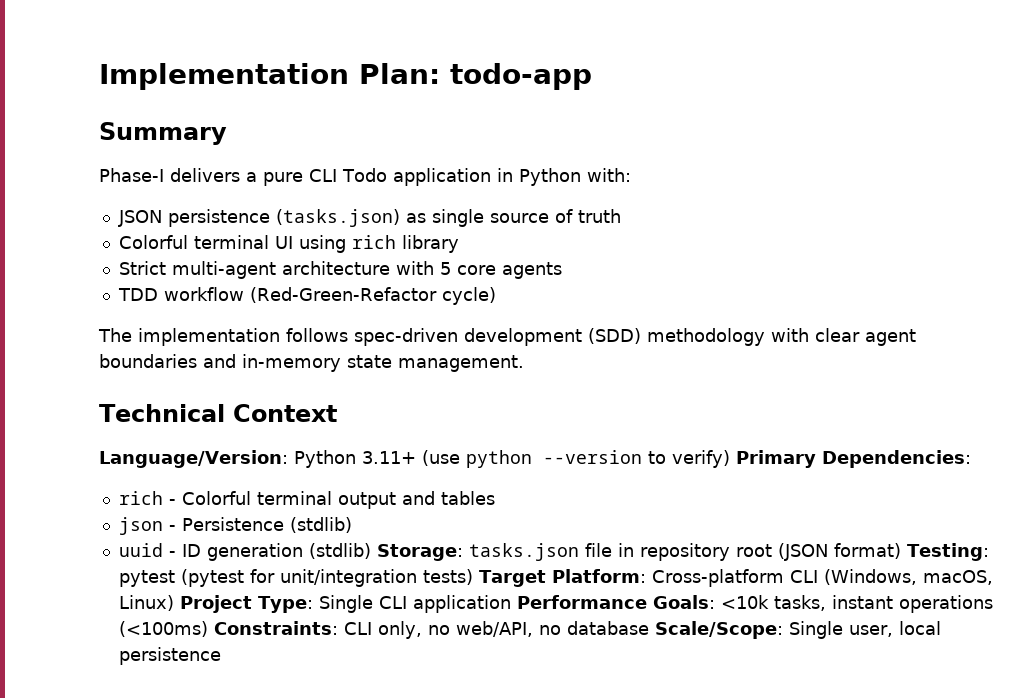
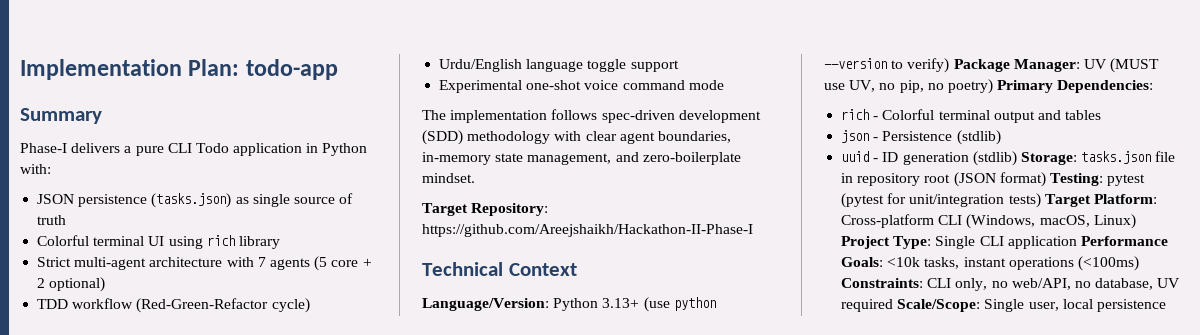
[439,262,562,279] [117,287,496,305] 5 core agents // TDD workflow (Red-Green-Refactor cycle) -> [257,256,372,271] [37,277,106,292] [37,298,310,313] [439,59,679,72] [439,80,724,93] 7 agents (5 core + 2 optional) // TDD workflow (Red-Green-Refactor cycle) // Urdu/English language toggle support // Experimental one-shot voice command mode
[99,354,524,372] boundaries and in-memory state management. -> [657,131,731,143] [422,152,741,165] [422,173,475,183] [422,203,549,216] [422,224,753,237] boundaries, in-memory state management, and zero-boilerplate mindset. // Target Repository: https://github.com/Areejshaikh/Hackathon-II-Phase-I
[361,451,416,464] 3.11+ -> [602,298,640,308] 3.13+
(730, 459) none -> [953,58,1160,73] [824,79,993,94] Package Manager: UV (MUST use UV, no pip, no poetry)
[566,621,649,635] database -> [1095,278,1181,290] [841,299,894,312] database, UV required

